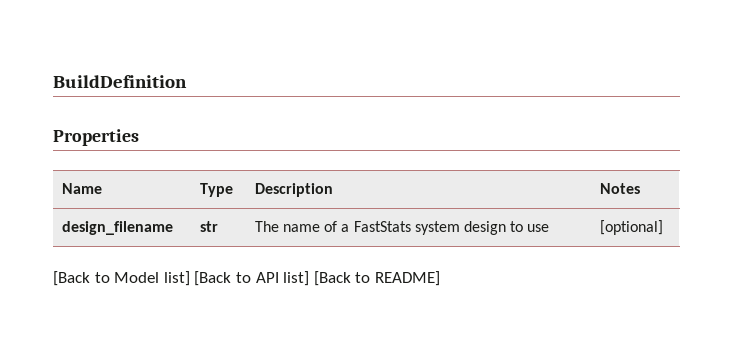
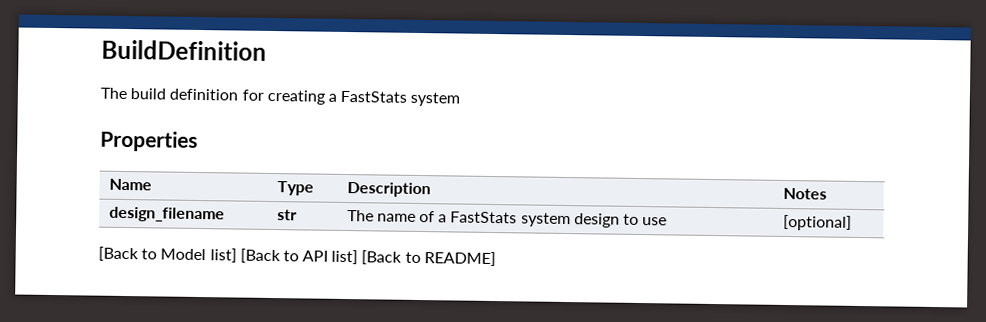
(187, 81) none -> [100,87,461,107] // The build definition for creating a FastStats system

